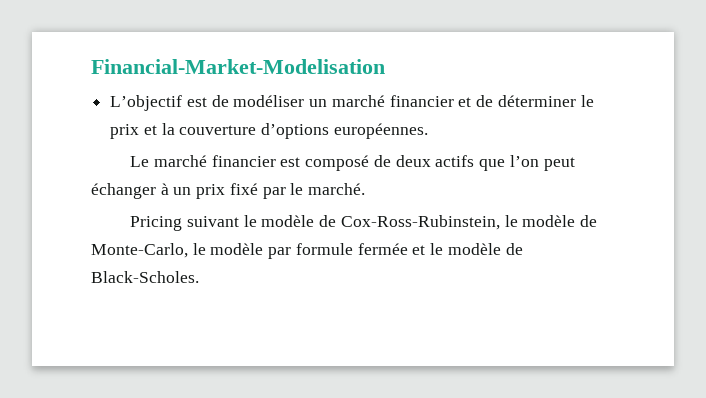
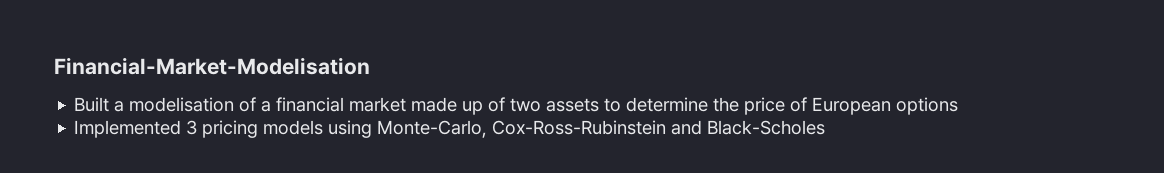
[110,95,594,111] [110,123,428,139] [130,155,575,171] [91,183,366,199] [130,215,598,231] [91,243,523,259] [91,271,199,283] L’objectif est de modéliser un marché financier et de déterminer le prix et la couverture d’options européennes. // Le marché financier est composé de deux actifs que l’on peut échanger à un prix fixé par le marché. // Pricing suivant le modèle de Cox-Ross-Rubinstein, le modèle de Monte-Carlo, le modèle par formule fermée et le modèle de Black-Scholes. -> [74,97,959,115] [74,120,826,138] Built a modelisation of a financial market made up of two assets to determine the price of European options // Implemented 3 pricing models using Monte-Carlo, Cox-Ross-Rubinstein and Black-Scholes

